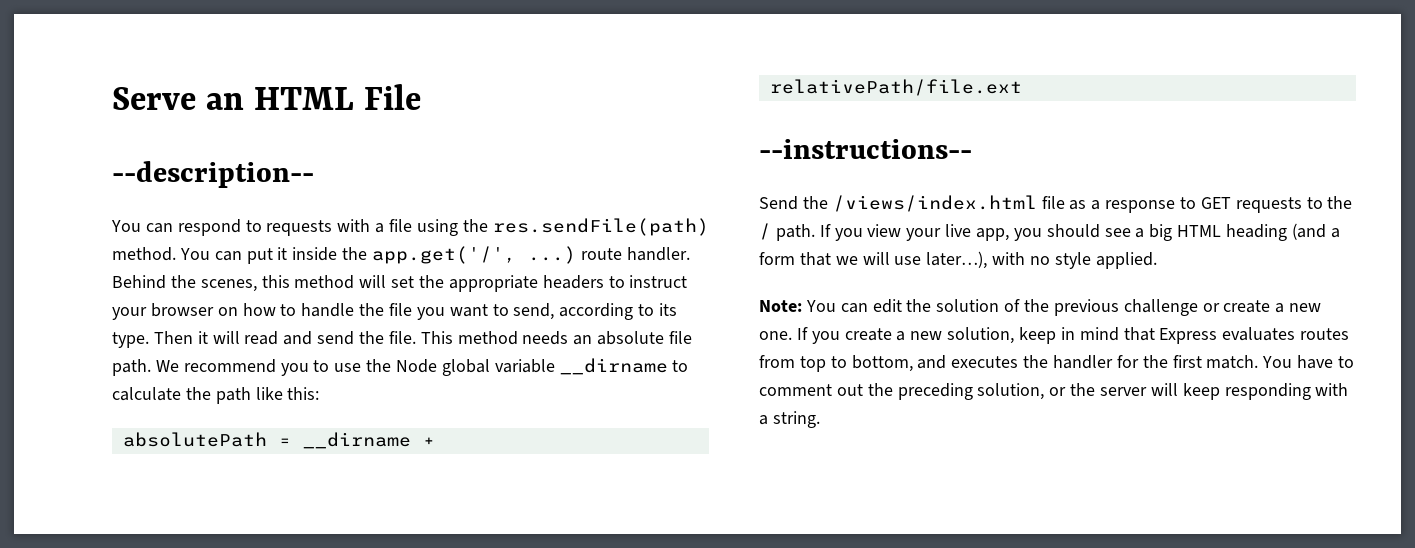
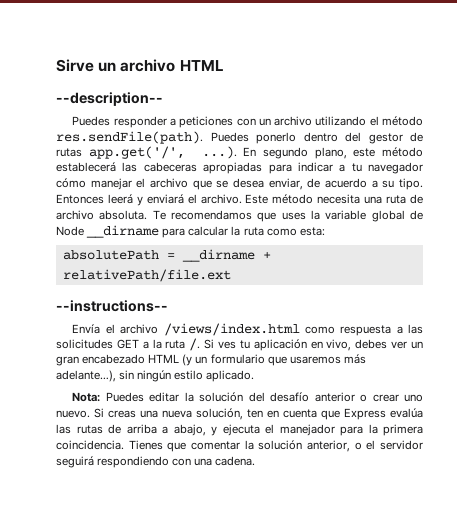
[112,84,422,110] Serve an HTML File -> [56,59,223,72] Sirve un archivo HTML
[111,218,709,236] [112,246,690,264] [112,275,688,292] [112,303,678,320] [112,331,693,348] [112,358,689,376] [112,387,320,404] You can respond to requests with a file using the res.sendFile(path) method. You can put it inside the app.get('/', ...) route handler. Behind the scenes, this method will set the appropriate headers to instruct your browser on how to handle the file you want to send, according to its type. Then it will read and send the file. This method needs an absolute file path. We recommend you to use the Node global variable __dirname to calculate the path like this: -> [72,116,423,128] [56,131,423,144] [56,146,424,159] [56,162,423,174] [56,178,423,190] [56,194,424,206] [56,210,423,222] [56,225,325,238] Puedes responder a peticiones con un archivo utilizando el método res.sendFile(path). Puedes ponerlo dentro del gestor de rutas app.get('/', ...). En segundo plano, este método establecerá las cabeceras apropiadas para indicar a tu navegador cómo manejar el archivo que se desea enviar, de acuerdo a su tipo. Entonces leerá y enviará el archivo. Este método necesita una ruta de archivo absoluta. Te recomendamos que uses la variable global de Node __dirname para calcular la ruta como esta:
[759,195,1353,213] [759,223,1340,241] [759,251,1157,269] [759,299,1322,316] [759,327,1350,344] [759,355,1355,372] [759,383,1349,400] [759,411,820,428] Send the /views/index.html file as a response to GET requests to the / path. If you view your live app, you should see a big HTML heading (and a form that we will use later…), with no style applied. // Note: You can edit the solution of the previous challenge or create a new one. If you create a new solution, keep in mind that Express evaluates routes from top to bottom, and executes the handler for the first match. You have to comment out the preceding solution, or the server will keep responding with a string. -> [72,323,423,336] [56,338,423,351] [56,354,366,366] [56,370,255,382] [72,392,423,402] [56,408,423,420] [56,424,423,436] [56,440,423,452] [56,456,256,468] Envía el archivo /views/index.html como respuesta a las solicitudes GET a la ruta /. Si ves tu aplicación en vivo, debes ver un gran encabezado HTML (y un formulario que usaremos más adelante…), sin ningún estilo aplicado. // Nota: Puedes editar la solución del desafío anterior o crear uno nuevo. Si creas una nueva solución, ten en cuenta que Express evalúa las rutas de arriba a abajo, y ejecuta el manejador para la primera coincidencia. Tienes que comentar la solución anterior, o el servidor seguirá respondiendo con una cadena.

